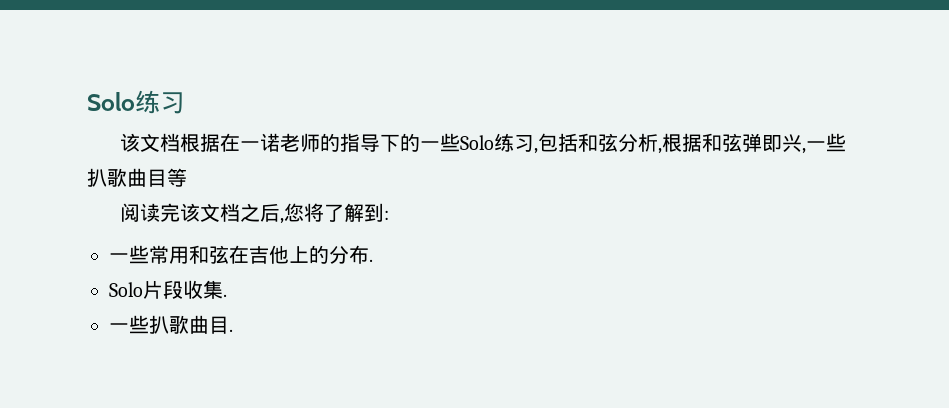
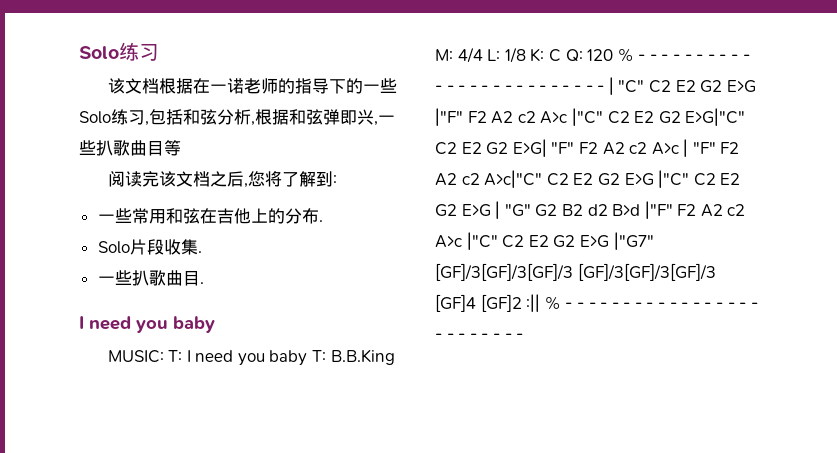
(233, 330) none -> [79,316,215,333] [107,349,395,366] [435,47,750,63] [435,77,756,95] [435,108,746,126] [435,139,740,157] [435,170,741,188] [435,201,746,219] [435,232,654,250] [435,263,716,281] [435,294,758,312] [435,333,524,340] // I need you baby // MUSIC: T: I need you baby T: B.B.King M: 4/4 L: 1/8 K: C Q: 120 % - - - - - - - - - - - - - - - - - - - - - - - - - | "C" C2 E2 G2 E>G |"F" F2 A2 c2 A>c |"C" C2 E2 G2 E>G|"C" C2 E2 G2 E>G| "F" F2 A2 c2 A>c | "F" F2 A2 c2 A>c|"C" C2 E2 G2 E>G |"C" C2 E2 G2 E>G | "G" G2 B2 d2 B>d |"F" F2 A2 c2 A>c |"C" C2 E2 G2 E>G |"G7" [GF]/3[GF]/3[GF]/3 [GF]/3[GF]/3[GF]/3 [GF]4 [GF]2 :|| % - - - - - - - - - - - - - - - - - - - - - - - - -

